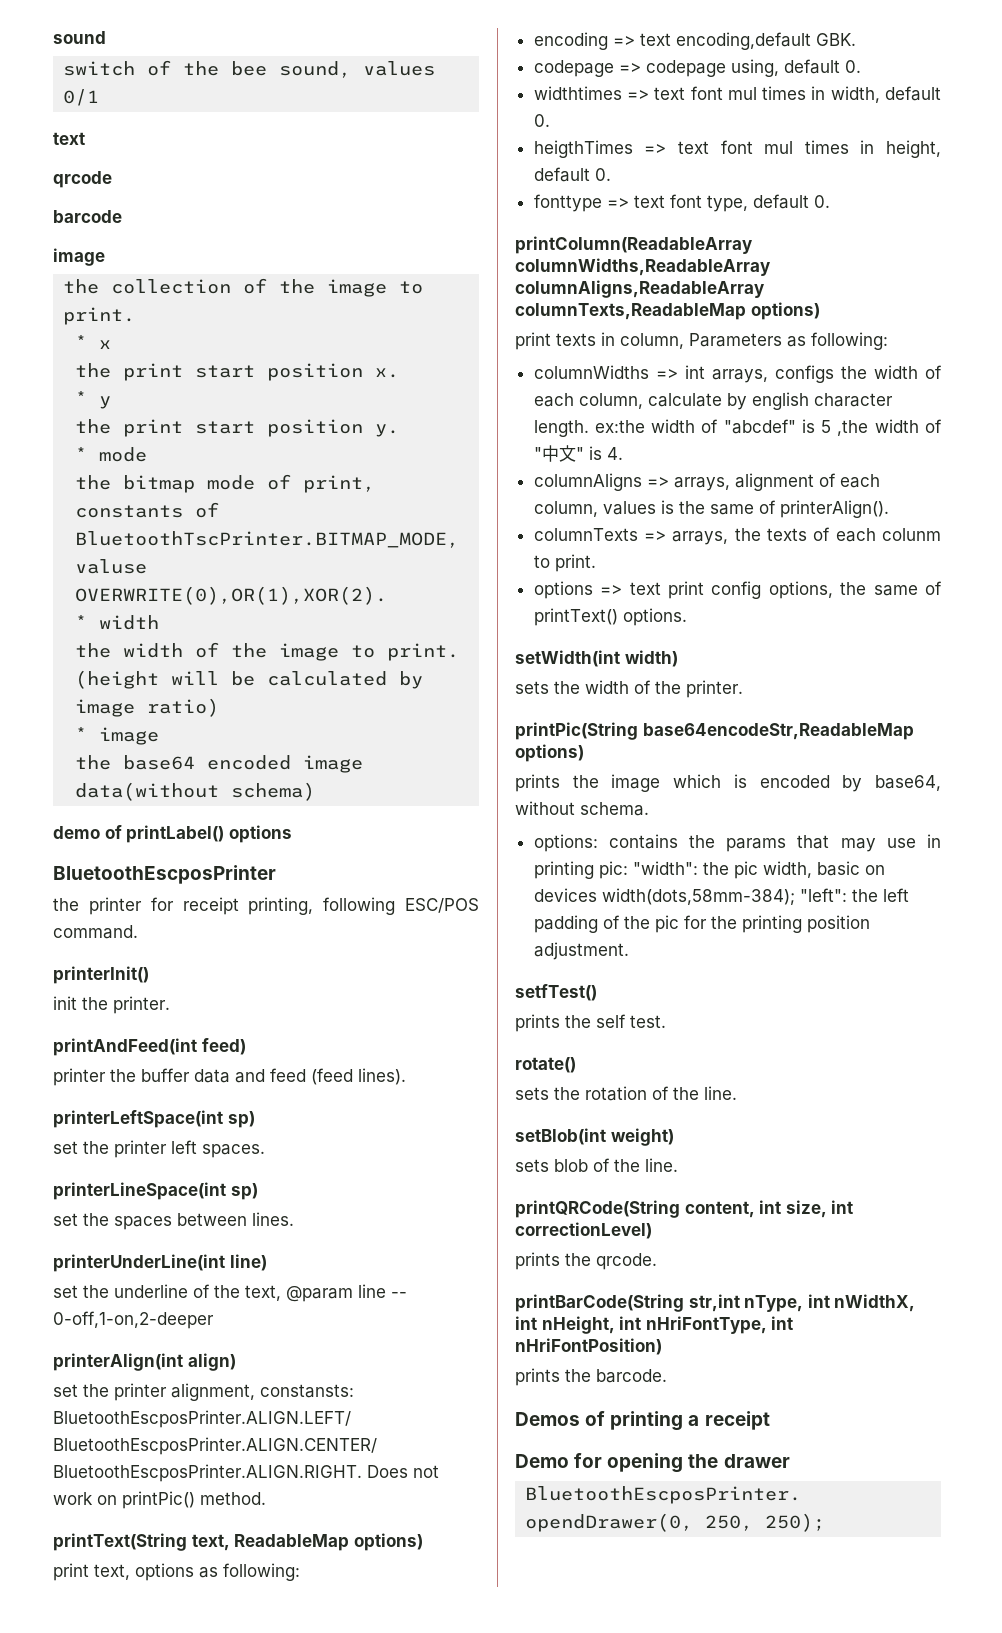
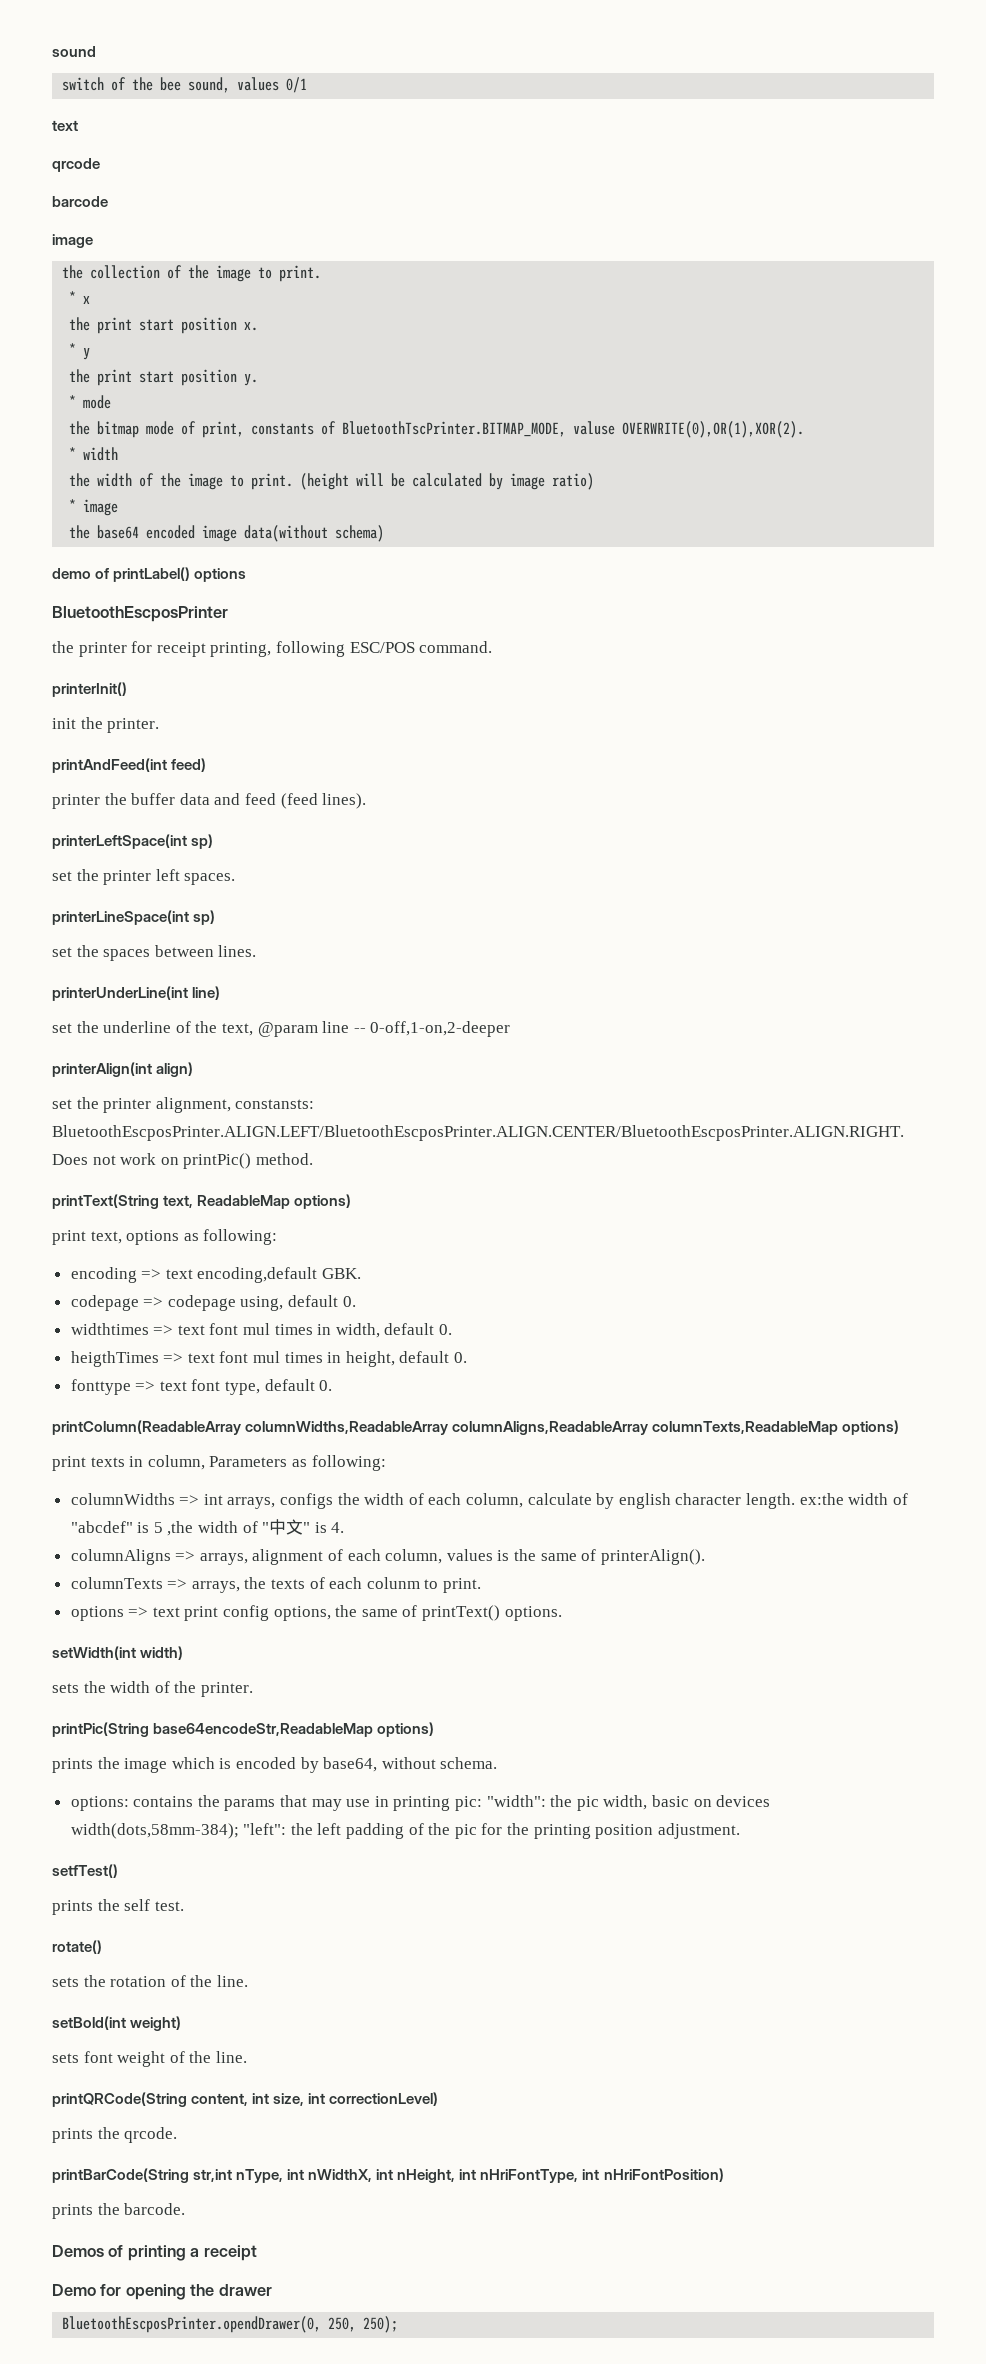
[515,1128,606,1145] setBlob(int -> [52,2016,126,2030] setBold(int
[554,1159,588,1172] blob -> [83,2051,166,2067] font weight

